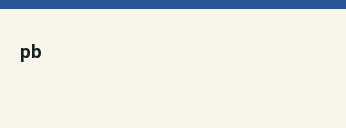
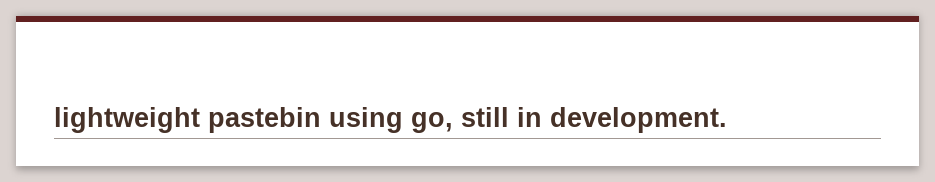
[20,44,42,62] pb -> [54,107,727,133] lightweight pastebin using go, still in development.

